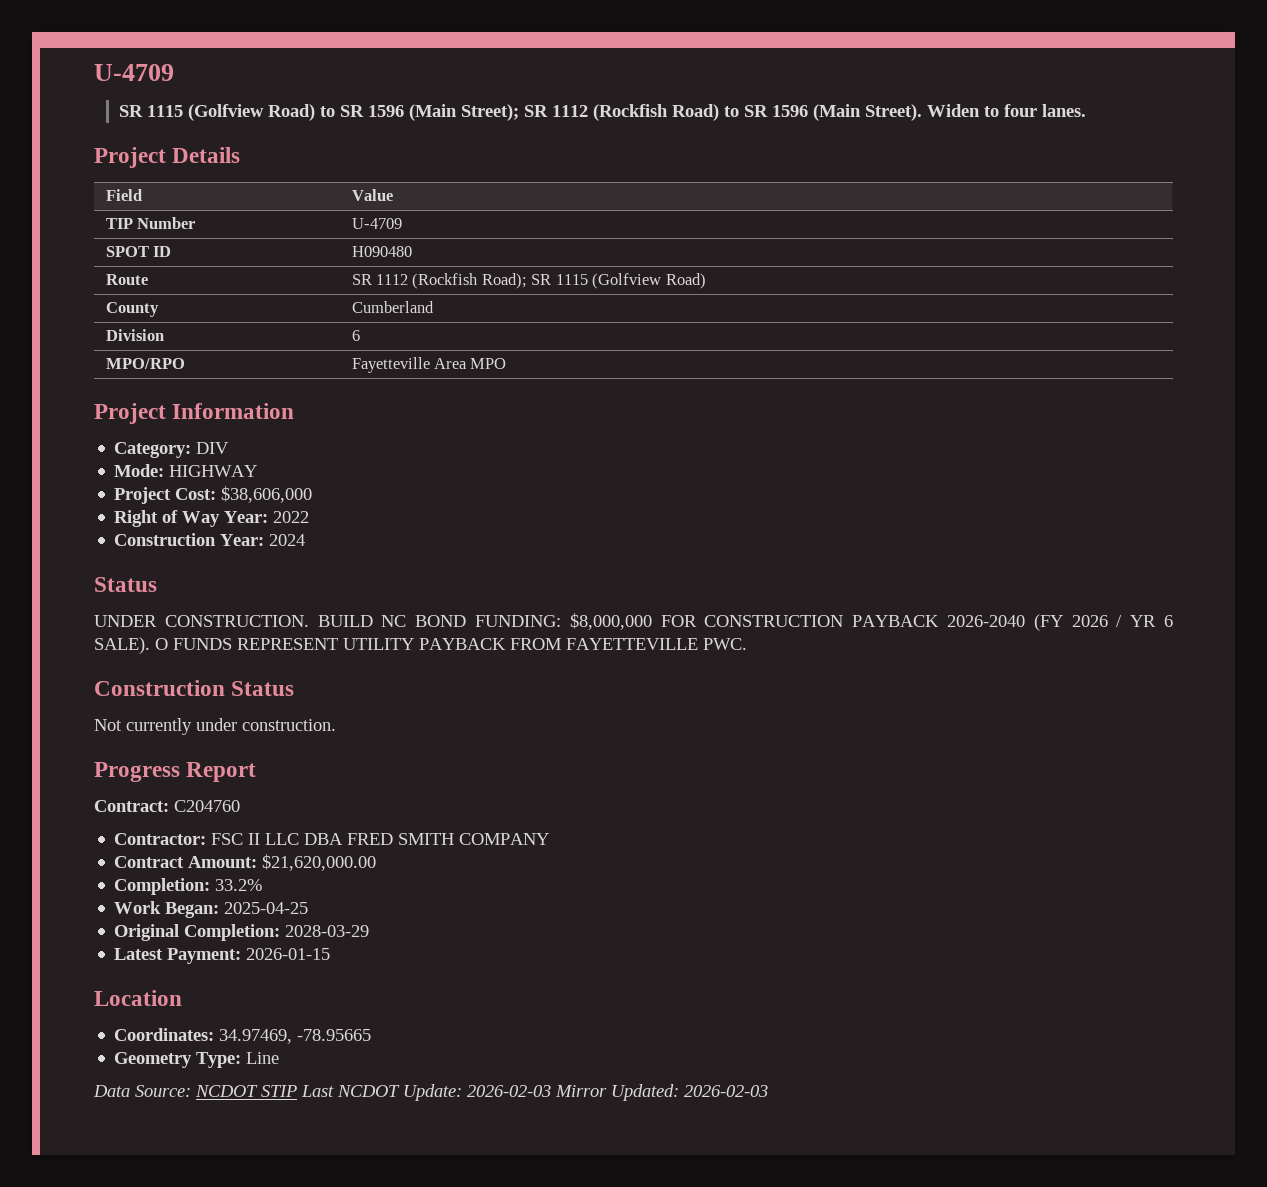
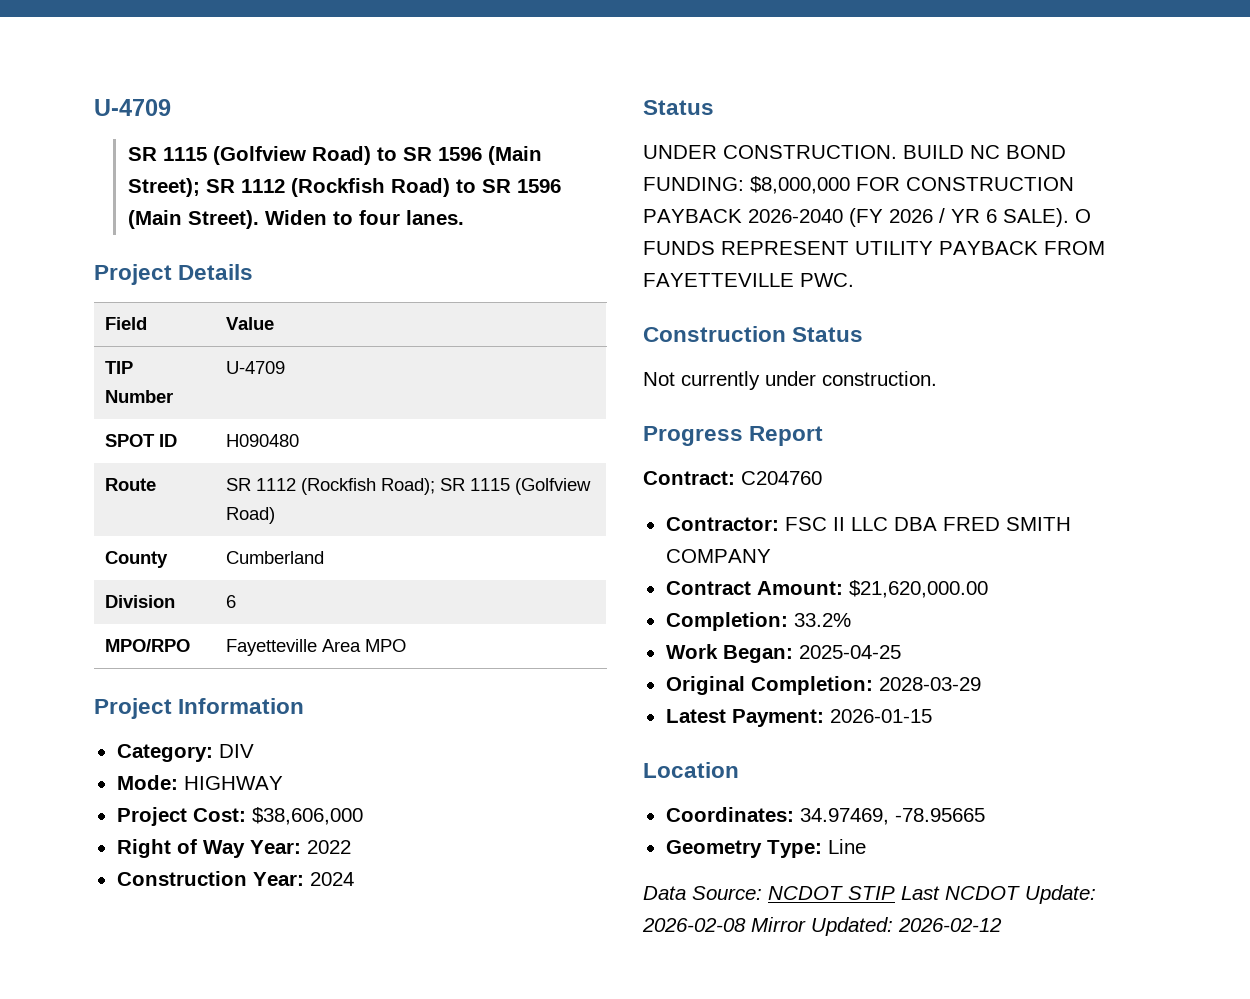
[467,1085,551,1097] 2026-02-03 -> [642,918,746,932] 2026-02-08
[684,1085,768,1097] 2026-02-03 -> [898,918,1002,932] 2026-02-12

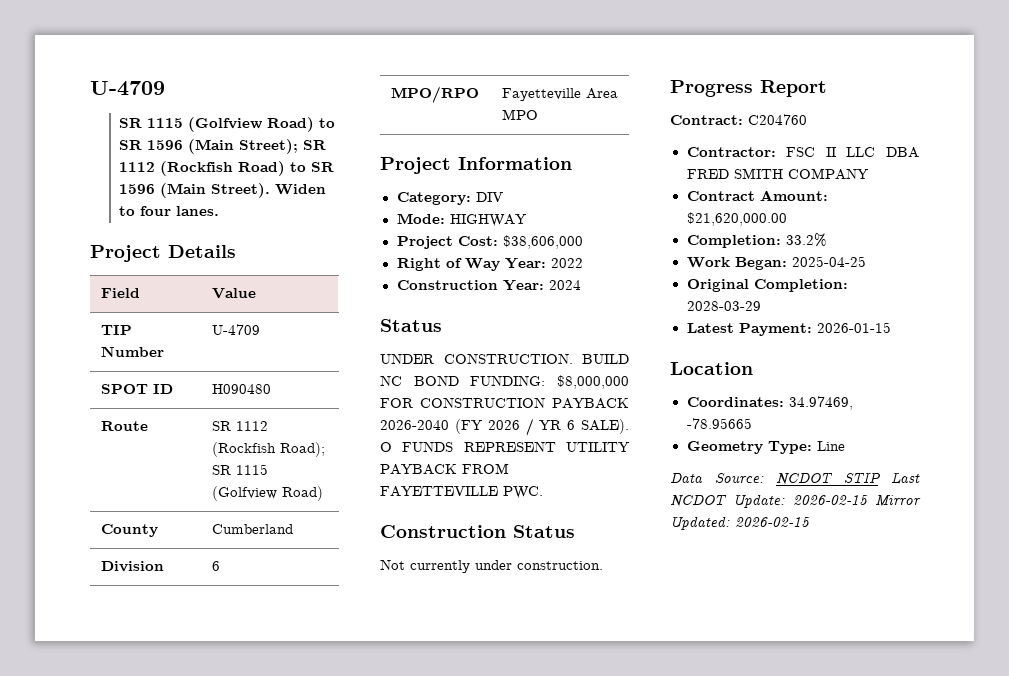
[642,918,746,932] 2026-02-08 -> [793,495,868,505] 2026-02-15
[898,918,1002,932] 2026-02-12 -> [735,517,810,527] 2026-02-15

